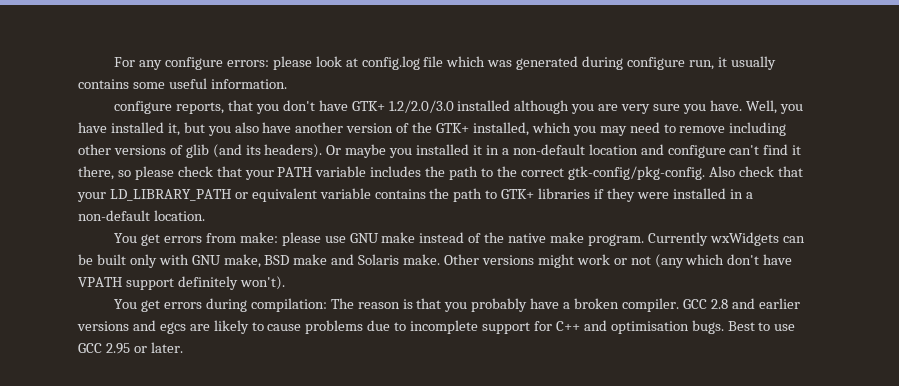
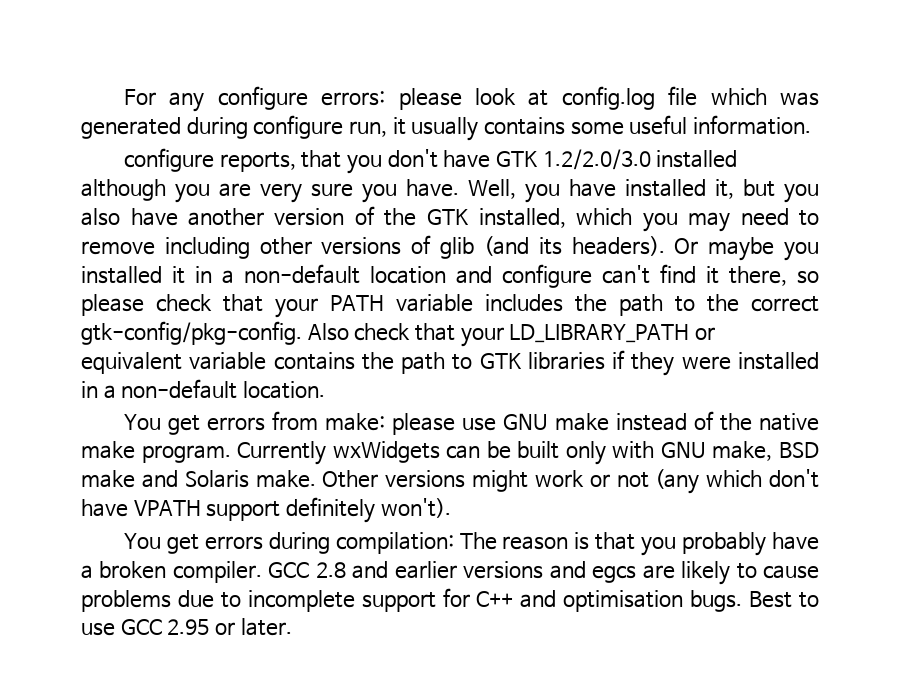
[351,101,385,111] GTK+ -> [495,151,538,167] GTK
[436,123,470,133] GTK+ -> [426,209,469,225] GTK
[501,189,535,199] GTK+ -> [479,353,522,369] GTK

